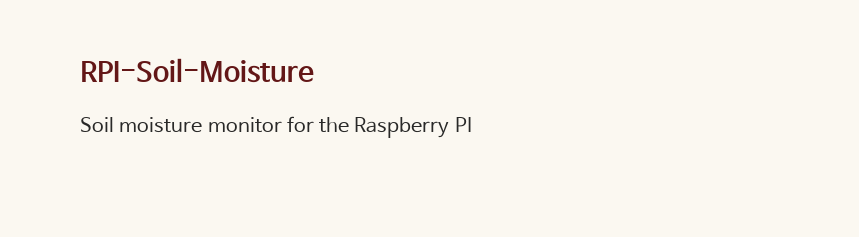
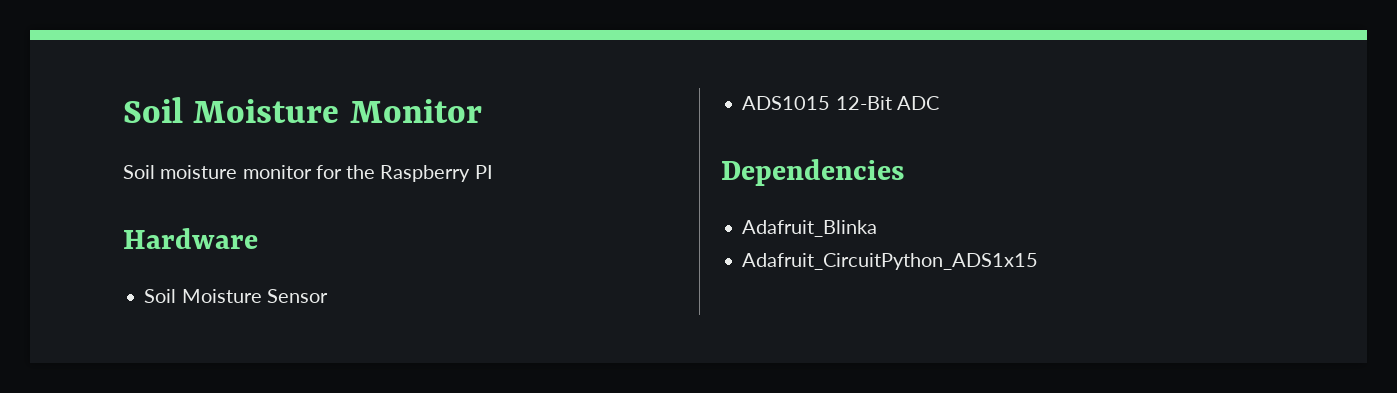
[80,58,314,83] RPI-Soil-Moisture -> [123,97,482,123] Soil Moisture Monitor
(472, 124) none -> [123,228,258,249] [144,289,328,303] [742,96,939,110] [721,159,904,186] [742,220,878,237] [742,253,1039,270] // Hardware // Soil Moisture Sensor // ADS1015 12-Bit ADC // Dependencies // Adafruit_Blinka // Adafruit_CircuitPython_ADS1x15

